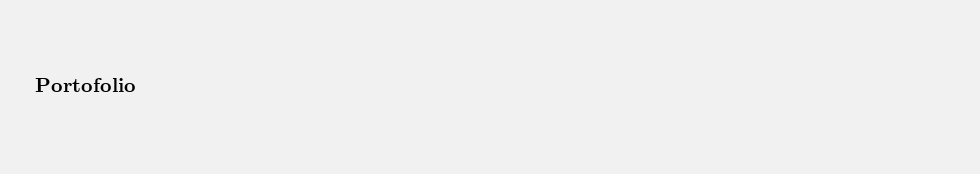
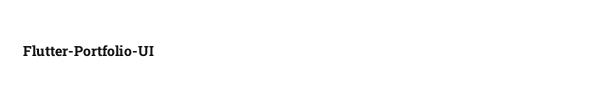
[35,78,136,92] Portofolio -> [23,45,154,57] Flutter-Portfolio-UI

